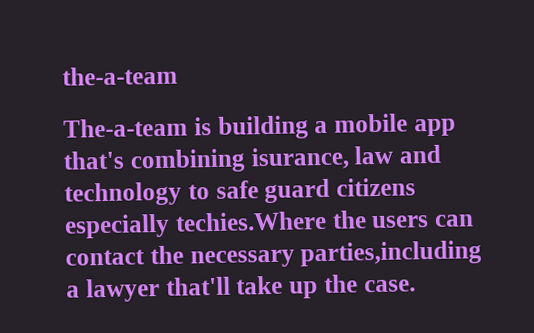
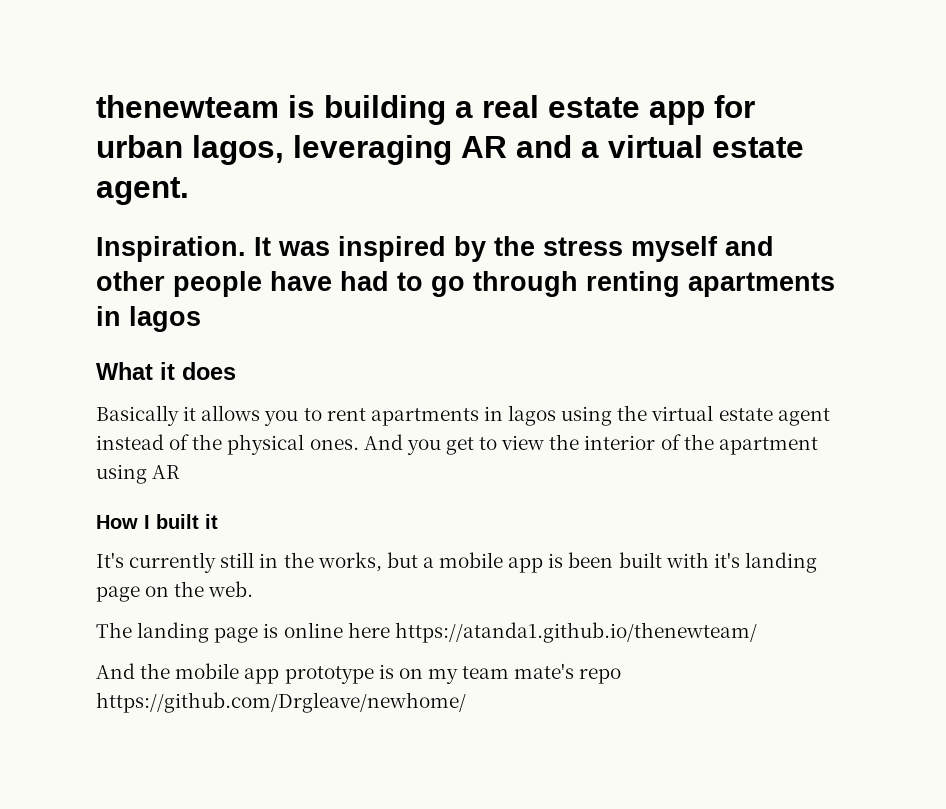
[62,65,178,86] [63,117,188,138] the-a-team // The-a-team -> [96,95,279,118] thenewteam
[334,113,456,137] [63,144,441,174] [64,177,416,207] [64,210,474,239] [65,240,483,269] [66,274,416,303] mobile app that's combining isurance, law and technology to safe guard citizens especially techies.Where the users can contact the necessary parties,including a lawyer that'll take up the case. -> [482,95,755,125] [96,135,804,165] [96,177,189,205] [96,236,774,262] [96,271,835,297] [96,306,201,332] [96,362,236,380] [96,405,830,426] [96,434,818,455] [96,464,181,484] [96,514,218,529] [96,552,817,573] [96,581,254,602] [96,622,757,643] [96,663,622,684] [96,692,466,713] real estate app for urban lagos, leveraging AR and a virtual estate agent. // Inspiration. It was inspired by the stress myself and other people have had to go through renting apartments in lagos // What it does // Basically it allows you to rent apartments in lagos using the virtual estate agent instead of the physical ones. And you get to view the interior of the apartment using AR // How I built it // It's currently still in the works, but a mobile app is been built with it's landing page on the web. // The landing page is online here https://atanda1.github.io/thenewteam/ // And the mobile app prototype is on my team mate's repo https://github.com/Drgleave/newhome/

